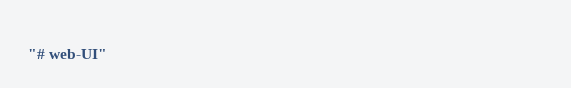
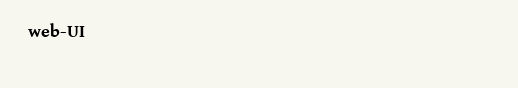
[28,49,108,59] "# web-UI" -> [28,23,85,37] web-UI

